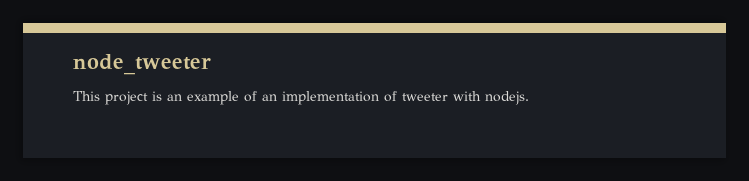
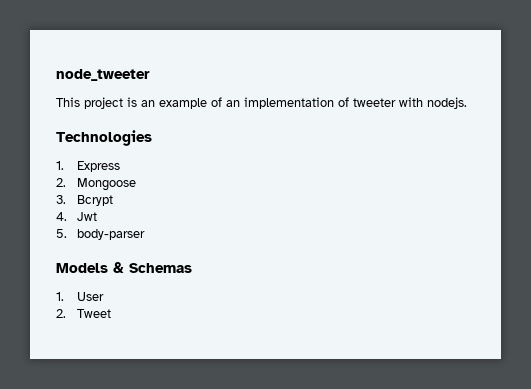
(529, 98) none -> [56,130,152,146] [56,161,121,172] [56,178,137,191] [56,195,114,206] [56,212,98,221] [56,229,146,240] [56,262,192,273] [56,292,105,301] [56,309,112,318] // Technologies // 1. Express // 2. Mongoose // 3. Bcrypt // 4. Jwt // 5. body-parser // Models & Schemas // 1. User // 2. Tweet

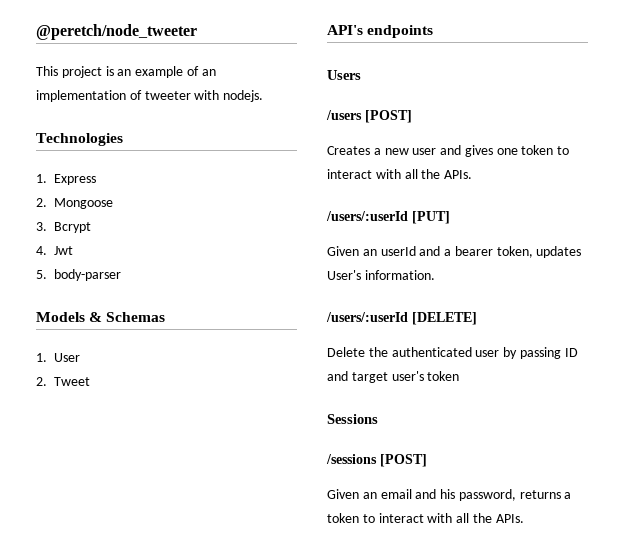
[56,69,150,81] node_tweeter -> [36,24,197,40] @peretch/node_tweeter
(112, 313) none -> [327,25,434,38] [327,70,361,80] [326,110,412,123] [327,145,570,157] [327,169,473,179] [326,211,450,224] [327,246,582,258] [327,270,435,280] [326,312,477,325] [327,347,578,359] [327,371,460,383] [327,414,378,424] [326,454,427,467] [327,489,572,501] [327,513,524,523] // API's endpoints // Users // /users [POST] // Creates a new user and gives one token to interact with all the APIs. // /users/:userId [PUT] // Given an userId and a bearer token, updates User's information. // /users/:userId [DELETE] // Delete the authenticated user by passing ID and target user's token // Sessions // /sessions [POST] // Given an email and his password, returns a token to interact with all the APIs.

